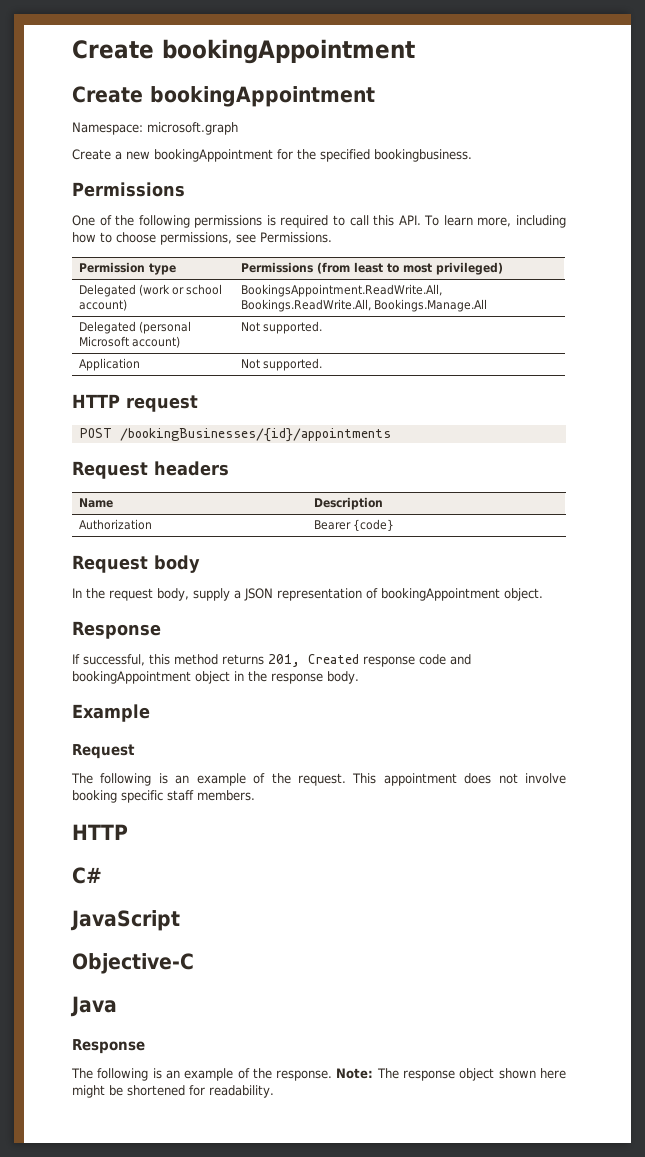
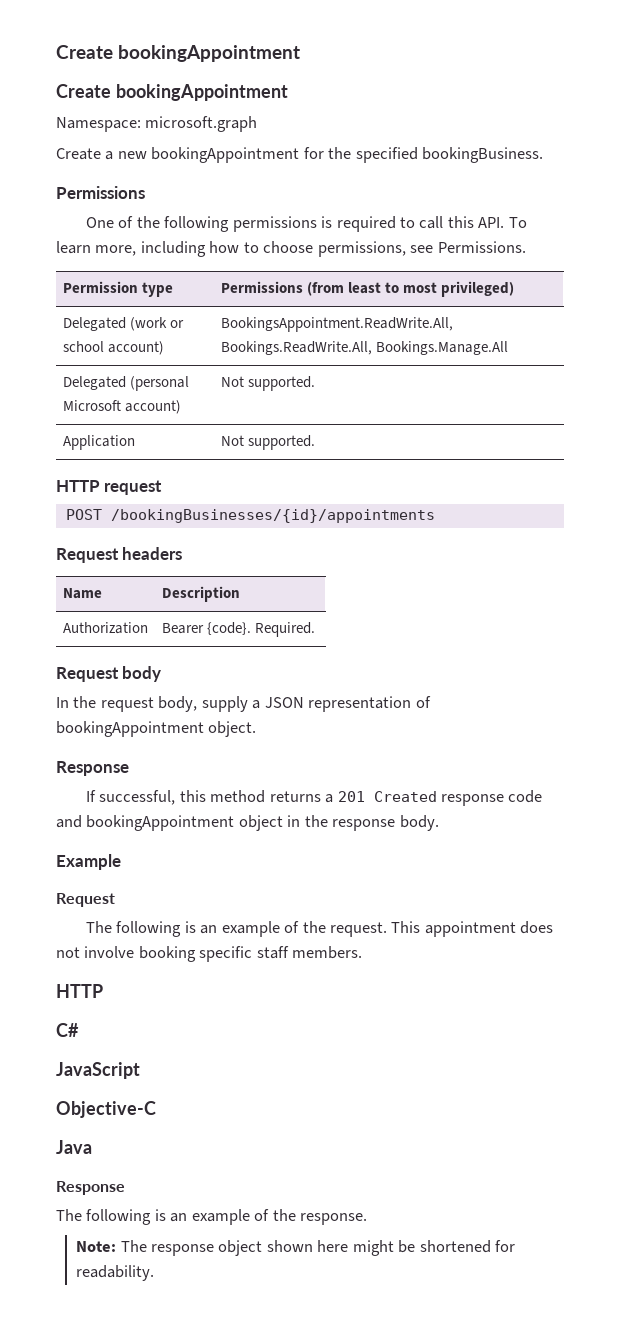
[374,149,472,162] bookingbusiness. -> [422,147,544,163] bookingBusiness.
[352,519,394,531] {code} -> [206,622,315,637] {code}. Required.
[268,654,300,667] 201, -> [325,791,365,803] a 201
(333, 1075) none -> (368, 1219) //

